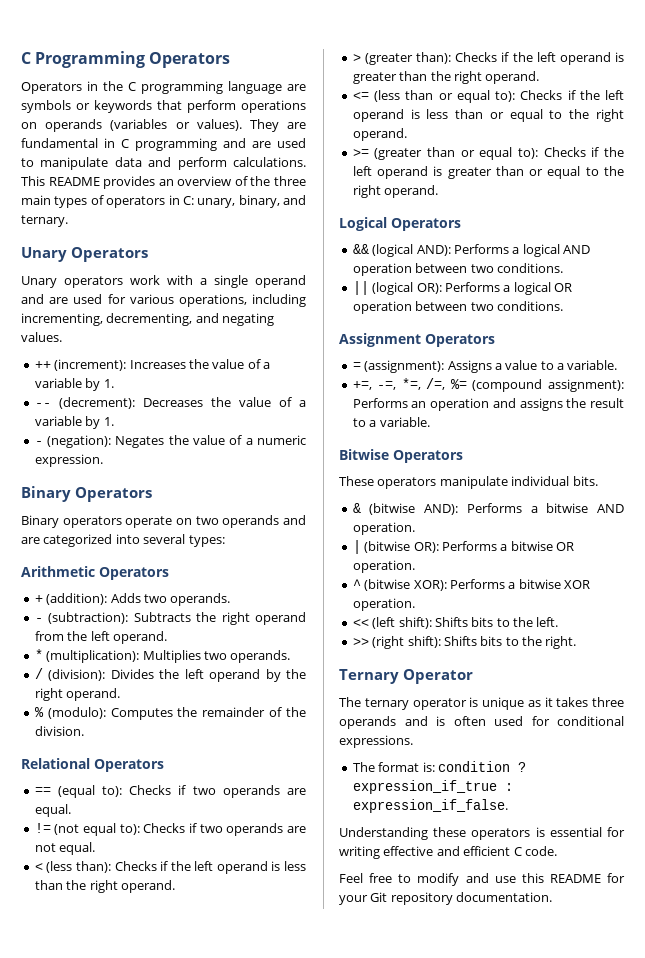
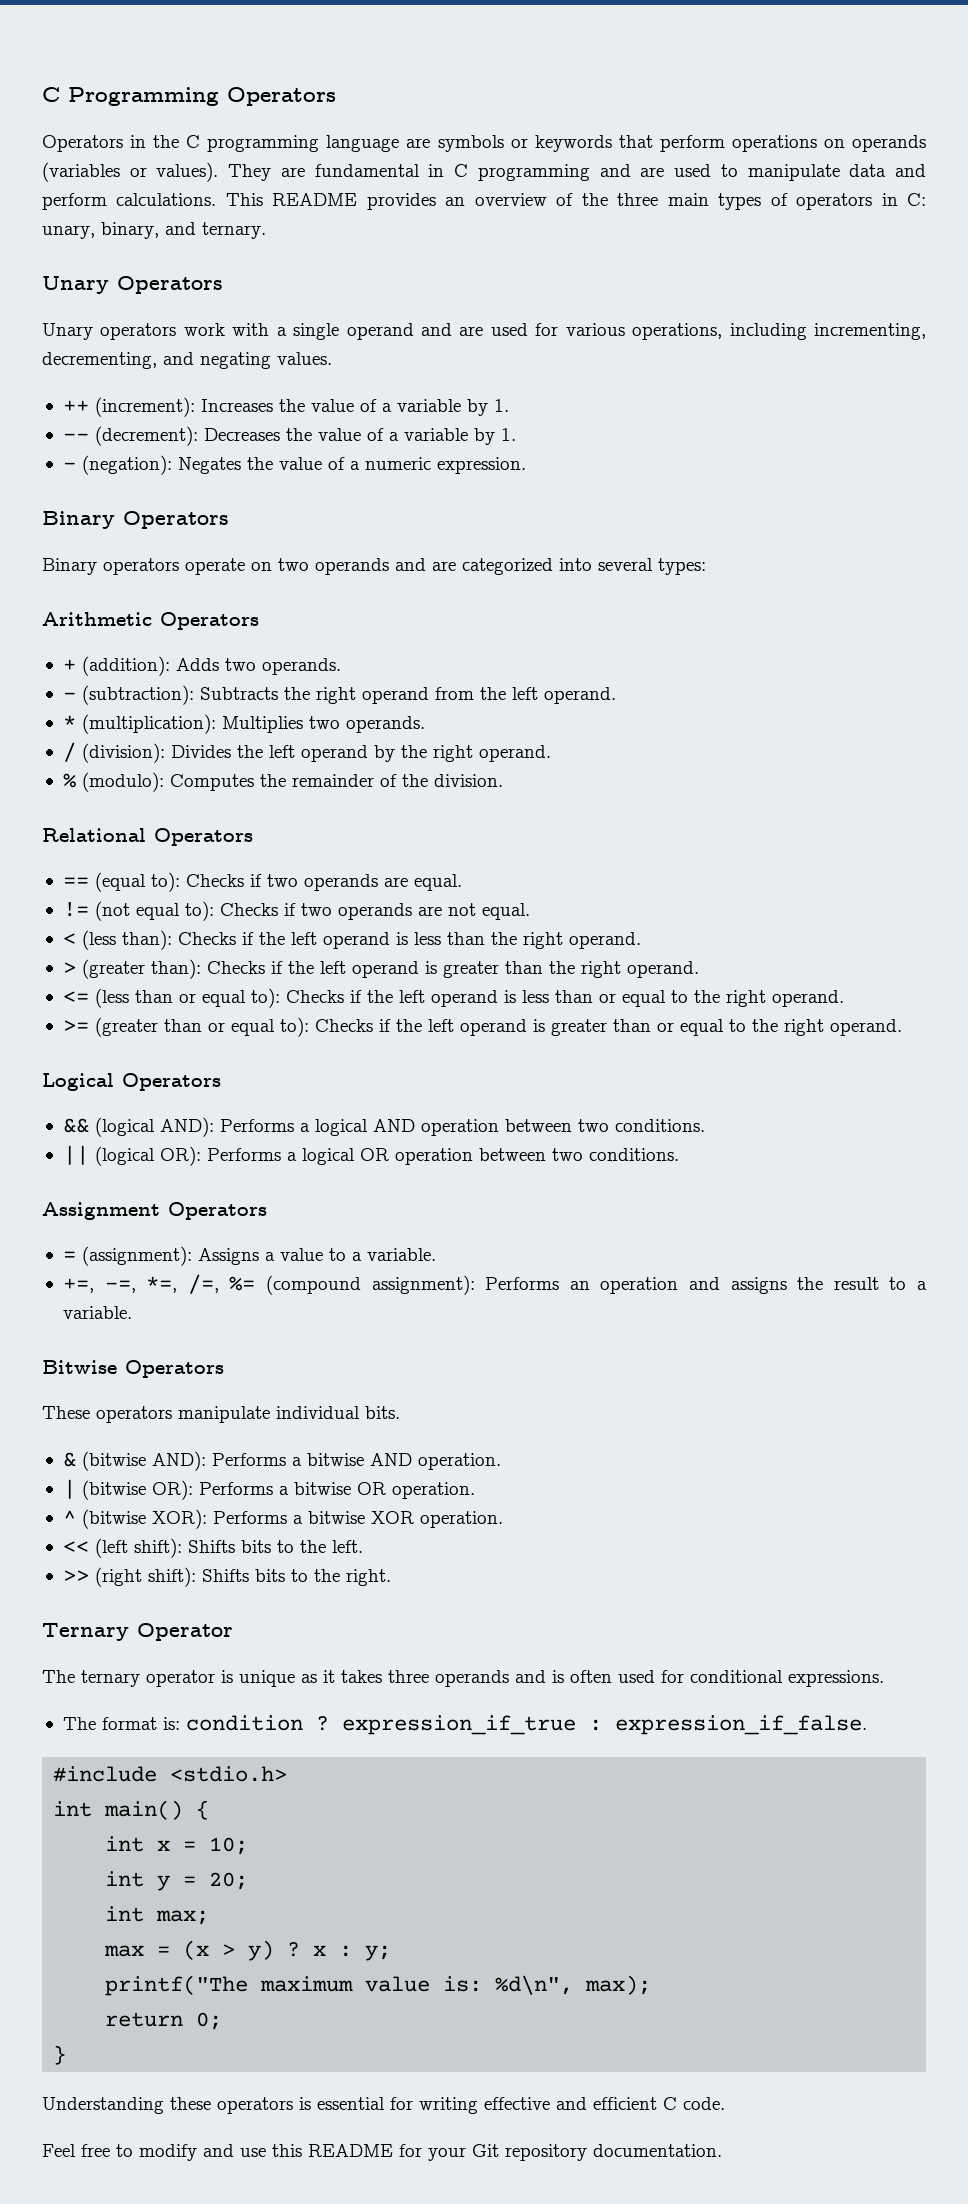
(508, 806) none -> [53,1766,288,1782] [53,1800,210,1820] [105,1836,249,1855] [105,1871,249,1891] [105,1906,210,1925] [104,1940,392,1961] [105,1975,652,1996] [105,2012,223,2030] [53,2045,67,2065] // #include <stdio.h> // int main() { // int x = 10; // int y = 20; // int max; // max = (x > y) ? x : y; // printf("The maximum value is: %d\n", max); // return 0; // }

